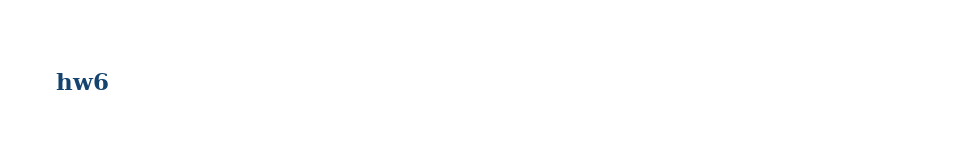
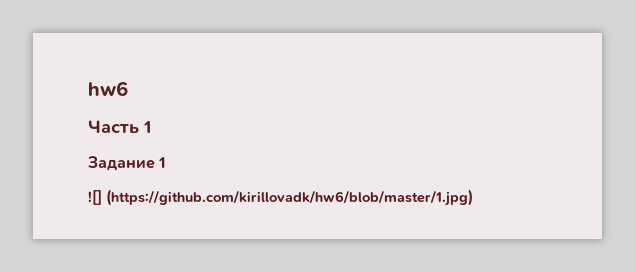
(109, 81) none -> [88,120,151,133] [87,156,167,171] [88,189,473,206] // Часть 1 // Задание 1 // ![] (https://github.com/kirillovadk/hw6/blob/master/1.jpg)

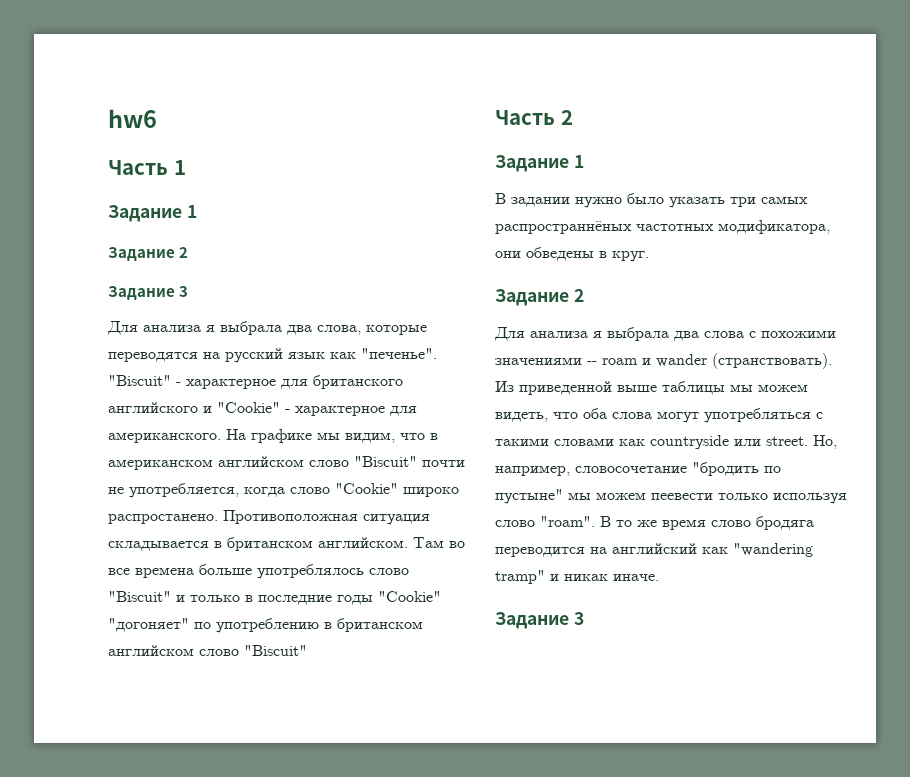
[88,189,473,206] ![] (https://github.com/kirillovadk/hw6/blob/master/1.jpg) -> [108,247,189,261] [108,286,189,300] [107,321,427,335] [108,348,437,363] [108,375,403,389] [108,402,417,416] [108,429,438,443] [108,456,465,470] [108,483,459,498] [108,510,430,525] [108,537,465,551] [108,564,409,579] [108,591,441,605] [108,618,423,633] [108,645,307,656] [495,110,573,125] [495,155,584,172] [495,193,808,208] [495,220,830,234] [495,247,649,262] [495,289,584,306] [494,327,836,341] [495,353,832,369] [495,381,808,395] [495,408,823,423] [495,435,837,449] [495,462,781,476] [495,489,847,504] [495,516,814,530] [495,543,813,557] [495,570,659,584] [495,612,584,629] Задание 2 // Задание 3 // Для анализа я выбрала два слова, которые переводятся на русский язык как "печенье". "Biscuit" - характерное для британского английского и "Cookie" - характерное для американского. На графике мы видим, что в американском английском слово "Biscuit" почти не употребляется, когда слово "Cookie" широко распростанено. Противоположная ситуация складывается в британском английском. Там во все времена больше употреблялось слово "Biscuit" и только в последние годы "Cookie" "догоняет" по употреблению в британском английском слово "Biscuit" // Часть 2 // Задание 1 // В задании нужно было указать три самых распространнёных частотных модификатора, они обведены в круг. // Задание 2 // Для анализа я выбрала два слова с похожими значениями -- roam и wander (странствовать). Из приведенной выше таблицы мы можем видеть, что оба слова могут употребляться с такими словами как countryside или street. Но, например, словосочетание "бродить по пустыне" мы можем пеевести только используя слово "roam". В то же время слово бродяга переводится на английский как "wandering tramp" и никак иначе. // Задание 3

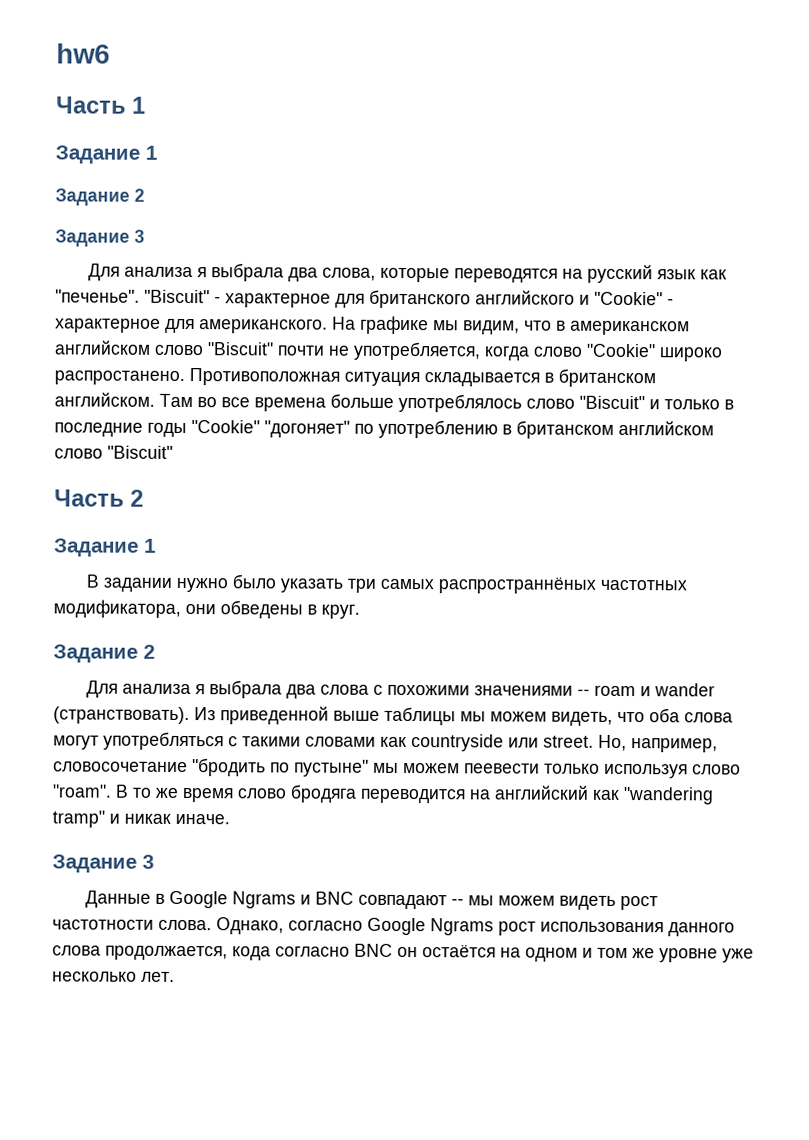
(584, 618) none -> [84,890,658,911] [52,917,735,937] [52,943,754,963] [52,971,175,982] // Данные в Google Ngrams и BNC совпадают -- мы можем видеть рост частотности слова. Однако, согласно Google Ngrams рост использования данного слова продолжается, кода согласно BNC он остаётся на одном и том же уровне уже несколько лет.

